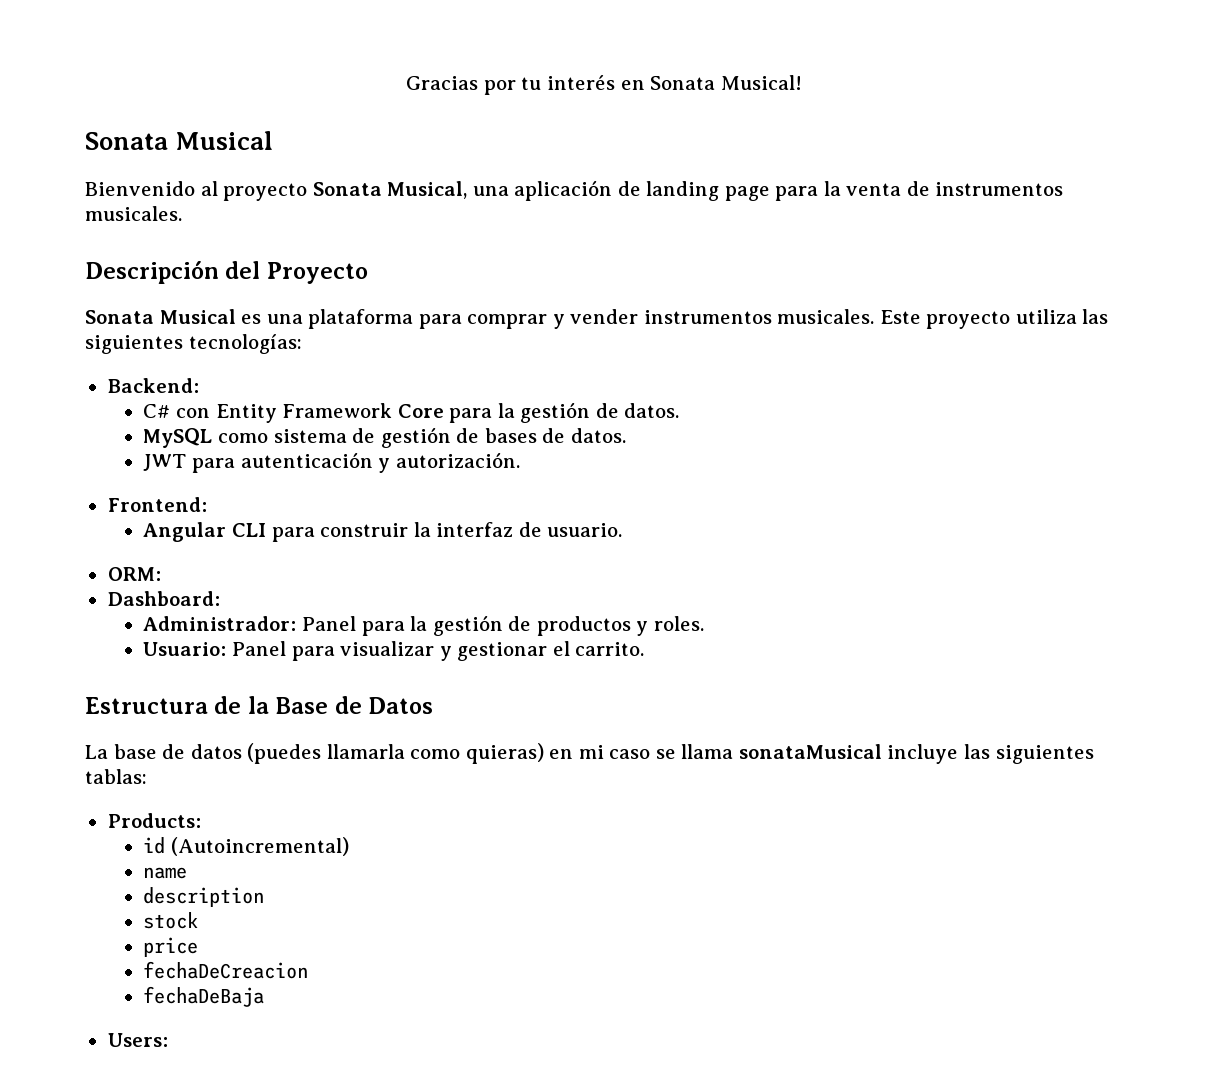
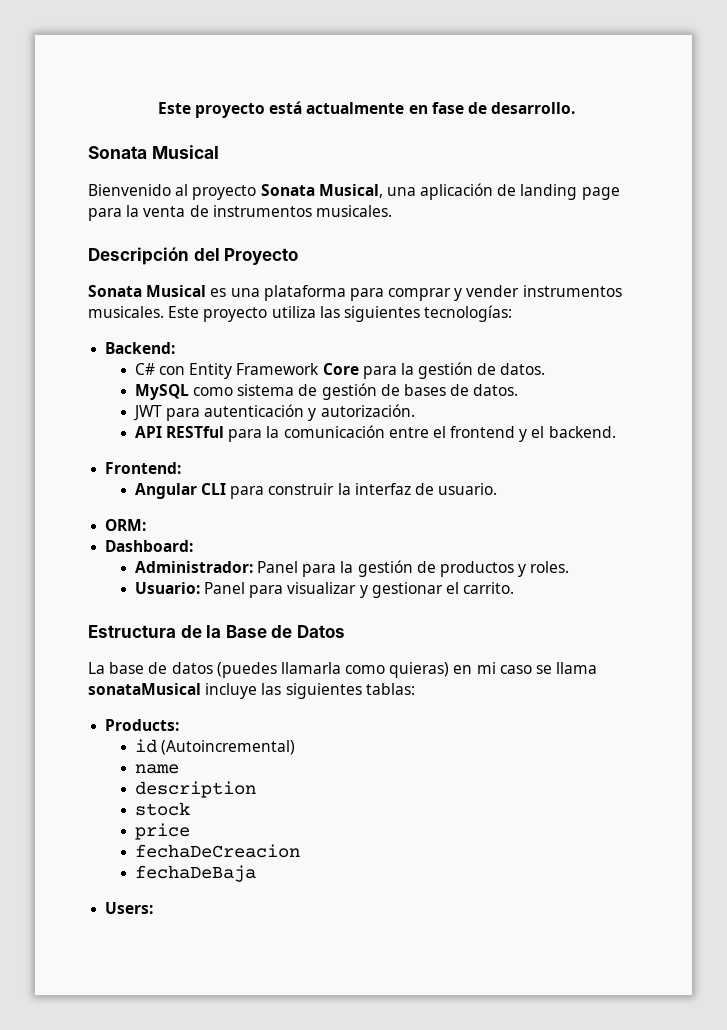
[406,75,802,95] Gracias por tu interés en Sonata Musical! -> [157,101,576,118] Este proyecto está actualmente en fase de desarrollo.
(520, 460) none -> [134,425,616,442] // API RESTful para la comunicación entre el frontend y el backend.

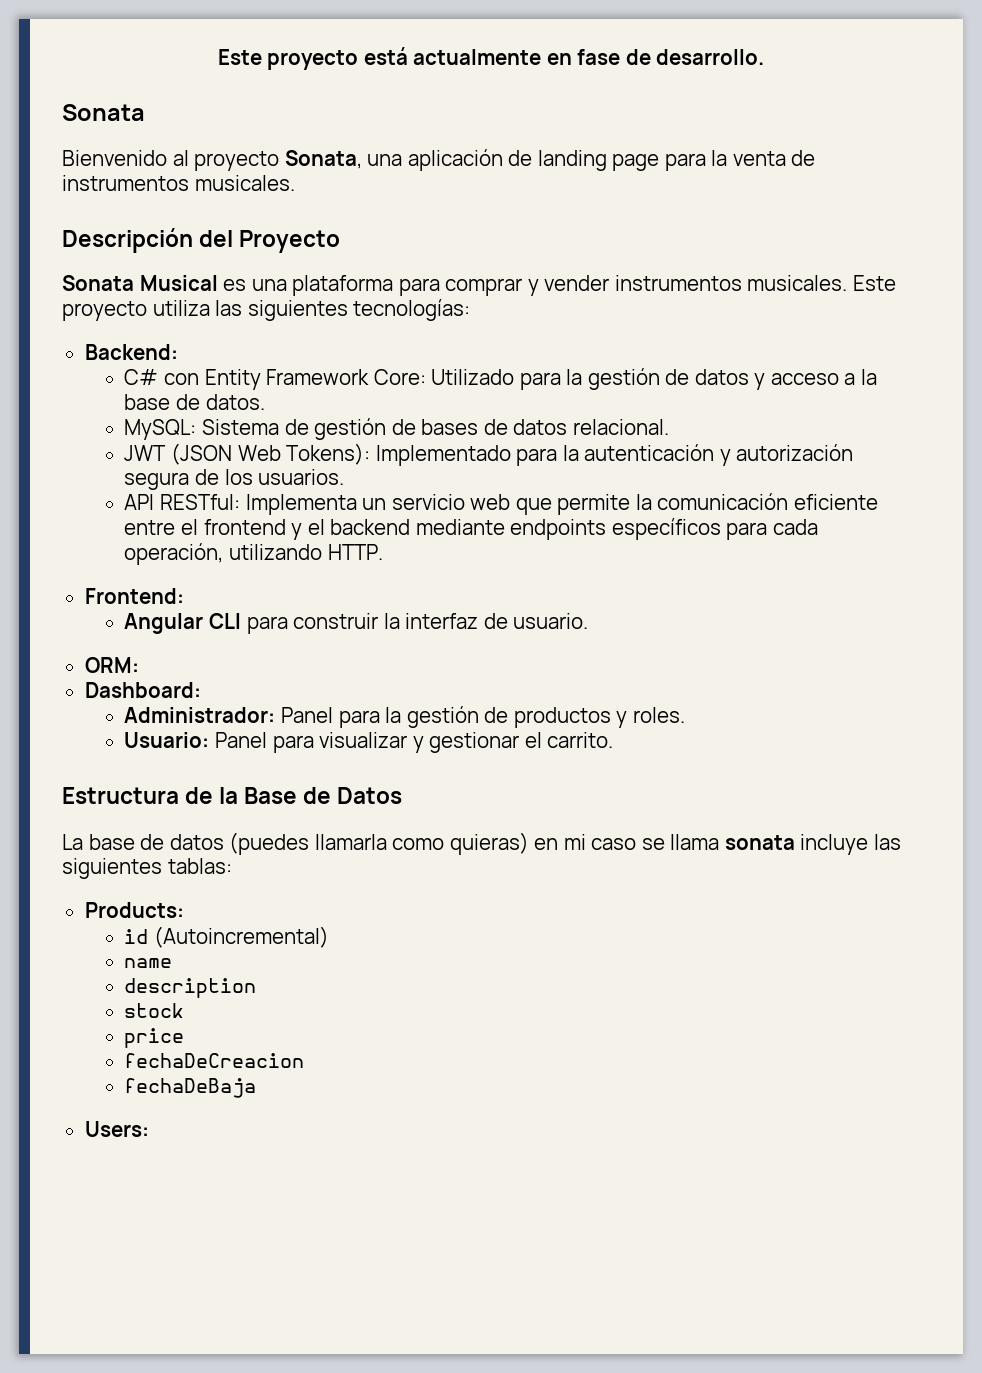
[151,145,219,159] Musical -> (145, 112) none
[260,184,383,198] Sonata Musical, -> [284,150,362,169] Sonata,
[322,362,546,379] [134,384,295,400] Core para la gestión de datos. // MySQL como sistema -> [373,368,877,390] [124,394,265,410] [124,419,280,440] Core: Utilizado para la gestión de datos y acceso a la base de datos. // MySQL: Sistema
[473,384,519,396] datos. -> [513,419,669,435] datos relacional.
[165,404,415,421] [134,426,263,442] para autenticación y autorización. // API RESTful para -> [171,443,854,466] [124,469,345,490] [124,494,631,515] (JSON Web Tokens): Implementado para la autenticación y autorización segura de los usuarios. // API RESTful: Implementa un servicio web que permite
(385, 431) none -> [793,494,878,510] eficiente
[548,426,616,438] backend. -> [330,518,818,540] [124,543,383,565] backend mediante endpoints específicos para cada operación, utilizando HTTP.
[88,683,201,695] sonataMusical -> [724,835,795,850] sonata

